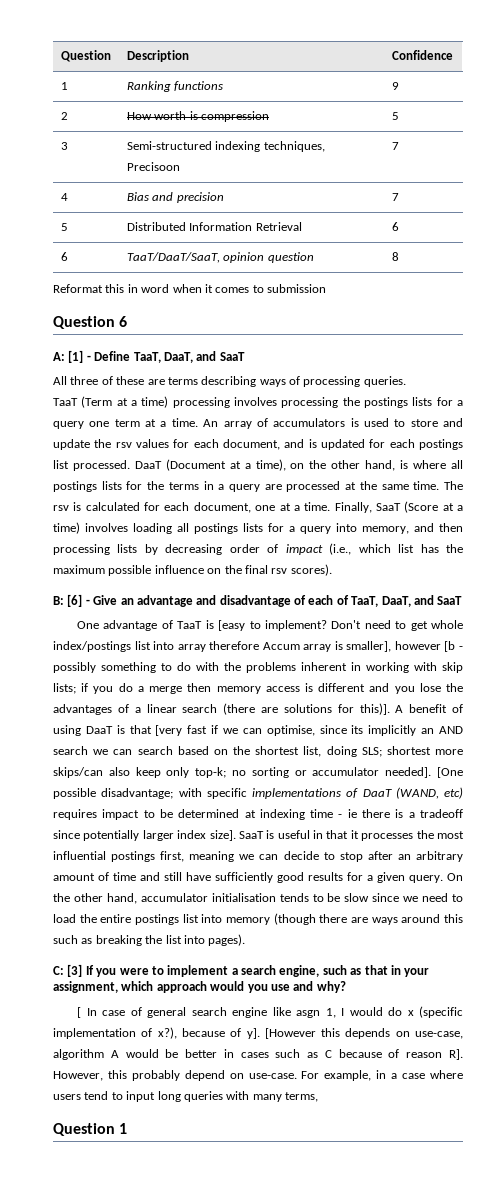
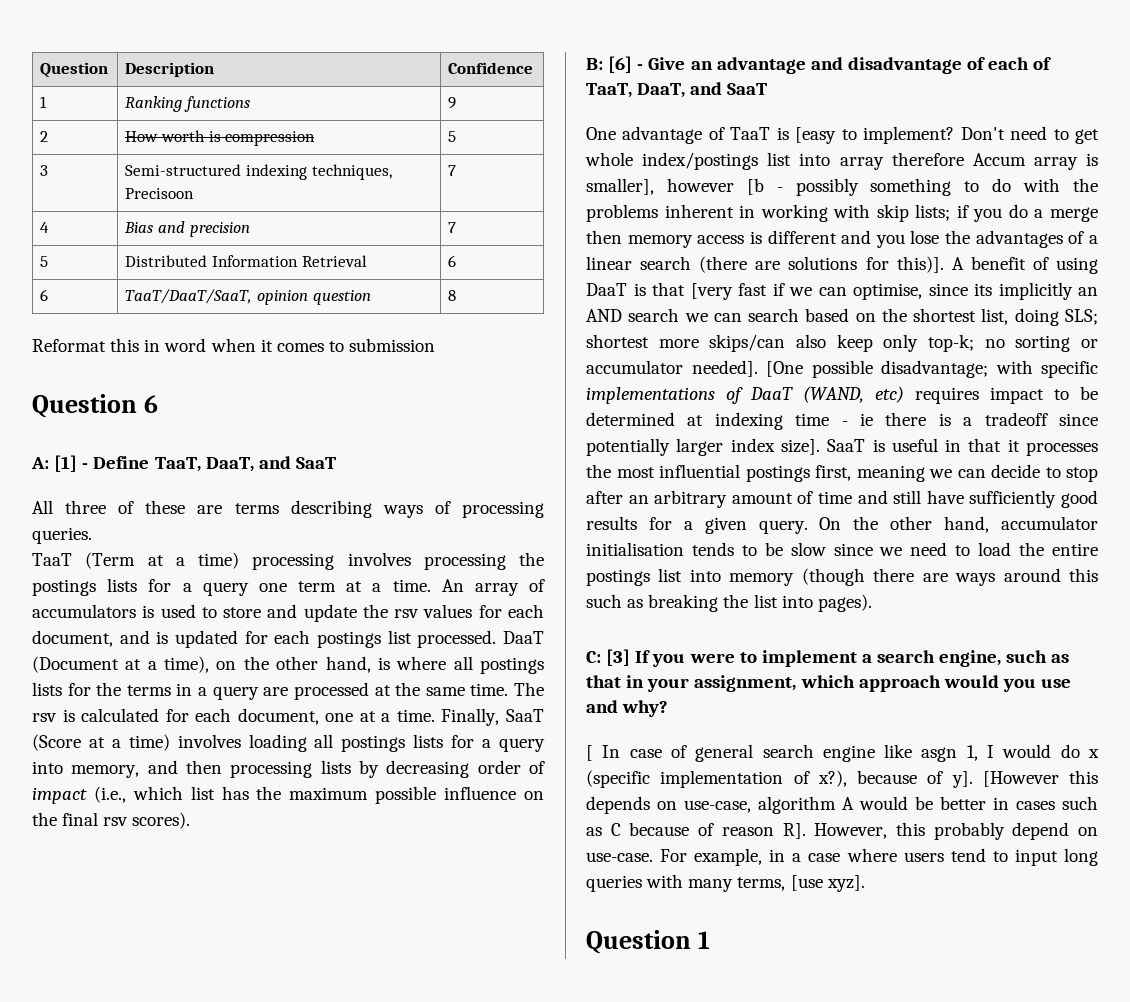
(318, 1097) none -> [790,875,865,892] [use xyz].

